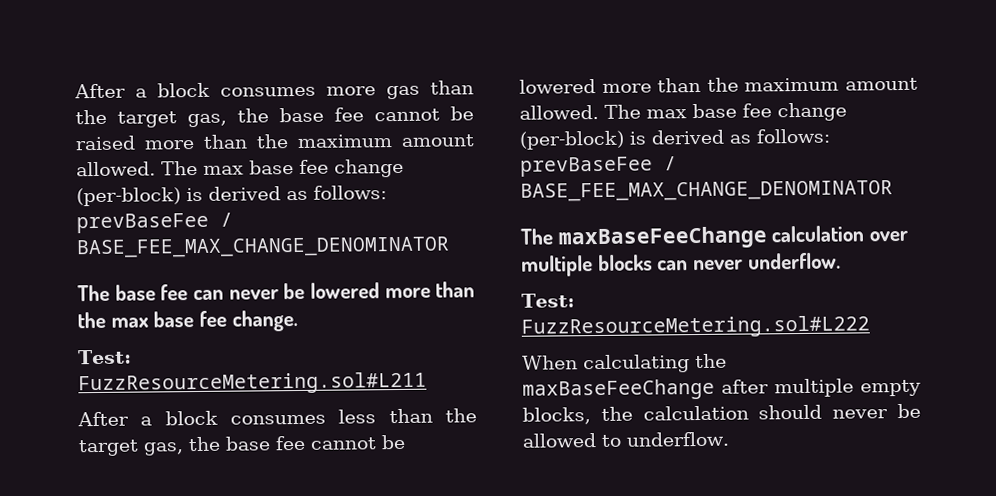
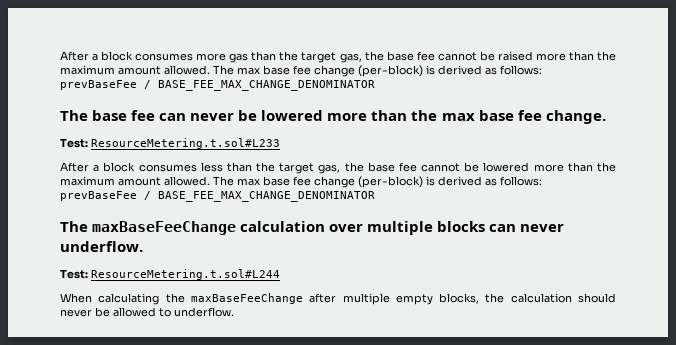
[78,371,427,396] FuzzResourceMetering.sol#L211 -> [91,138,280,149] ResourceMetering.t.sol#L233
[521,315,870,339] FuzzResourceMetering.sol#L222 -> [91,269,280,280] ResourceMetering.t.sol#L244

